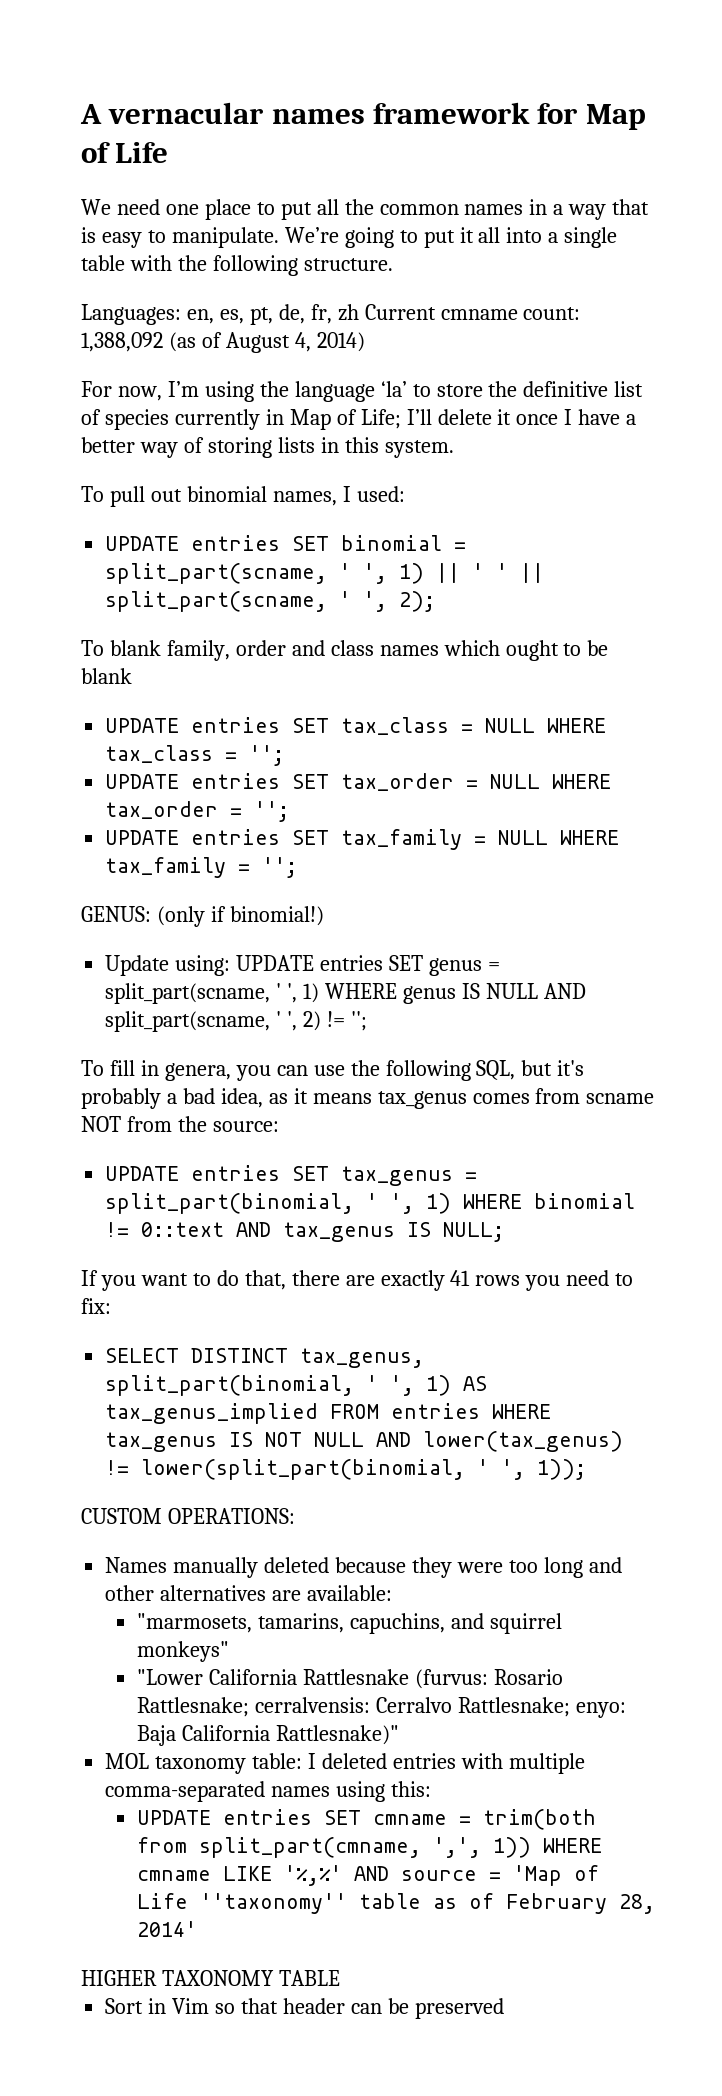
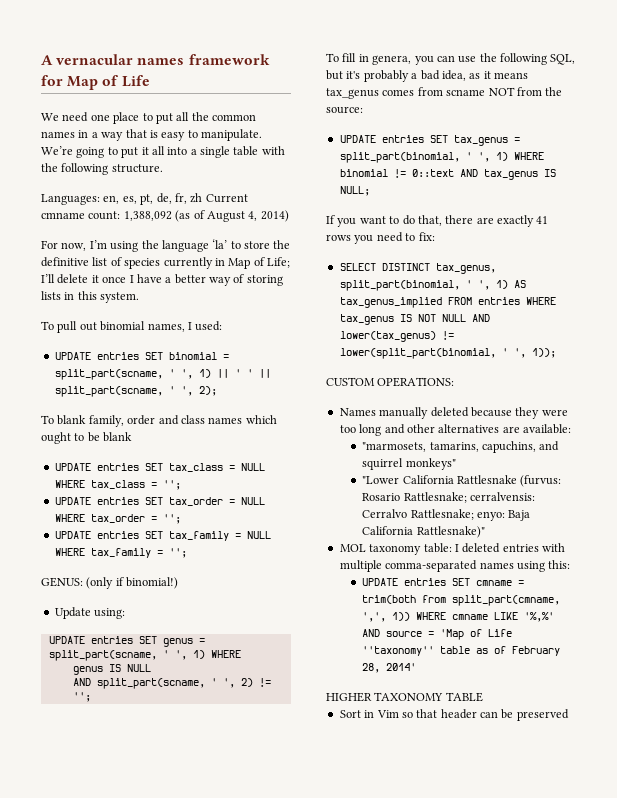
(231, 965) none -> (126, 613) //
(397, 991) none -> (241, 654) //
(538, 991) none -> (151, 668) //

